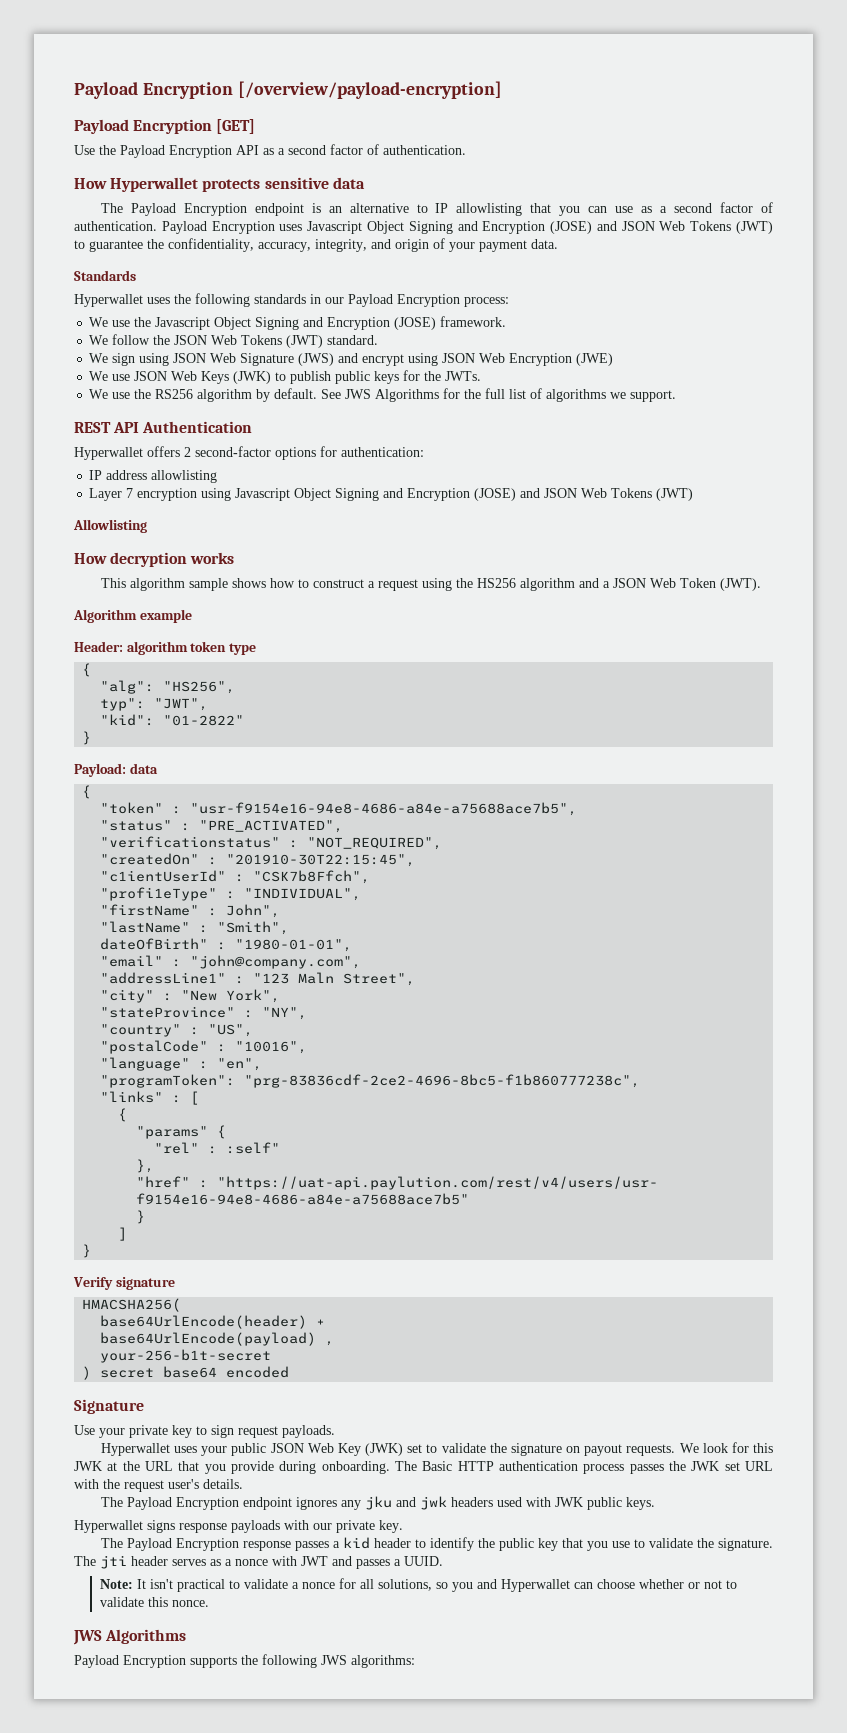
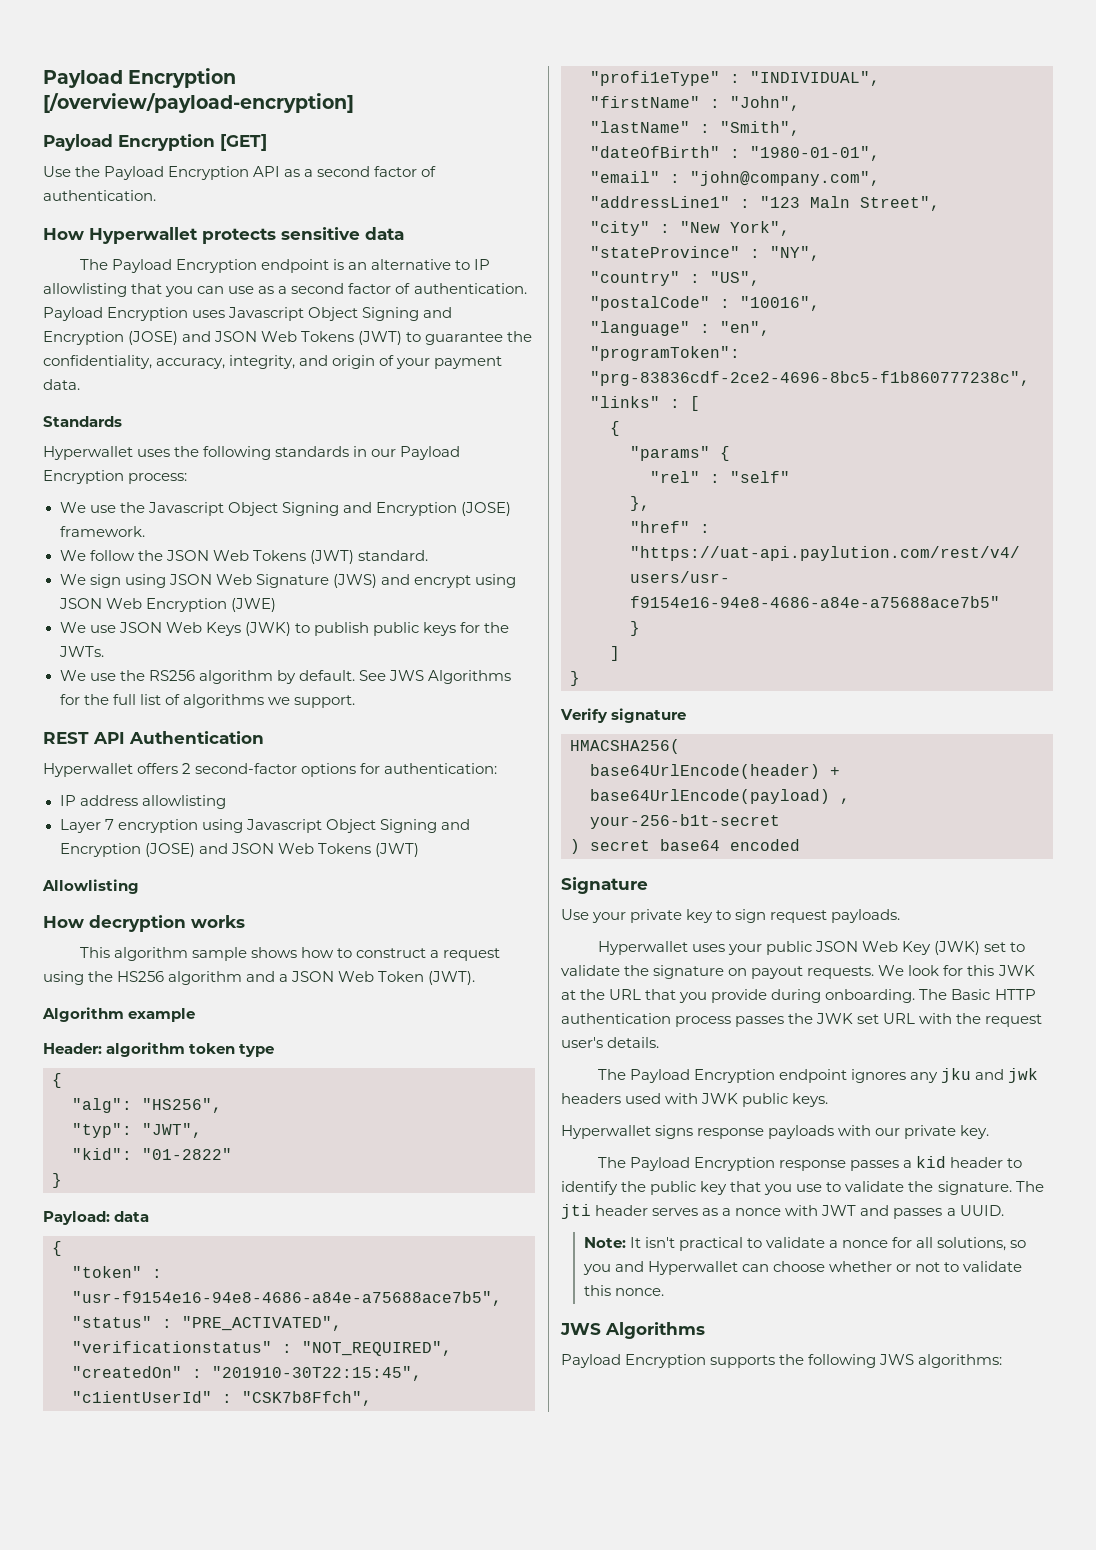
[100,698,146,711] typ": -> [72,1123,132,1138] "typ":
[226,904,281,918] John", -> [730,96,800,111] "John",
[100,938,209,950] dateOfBirth" -> [590,146,720,158] "dateOfBirth"
[226,1142,281,1154] :self" -> [730,471,790,483] "self"

